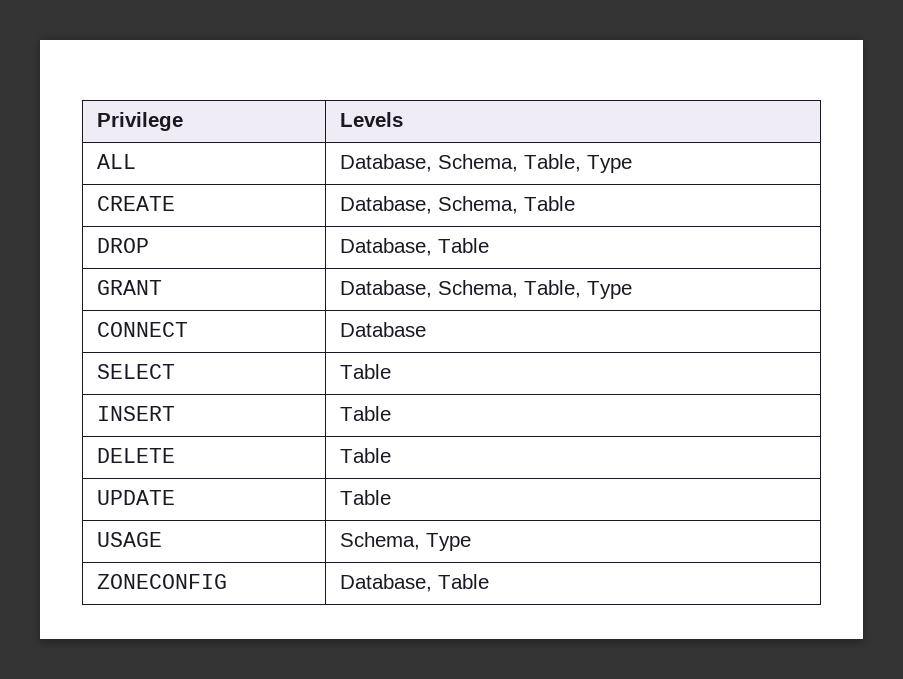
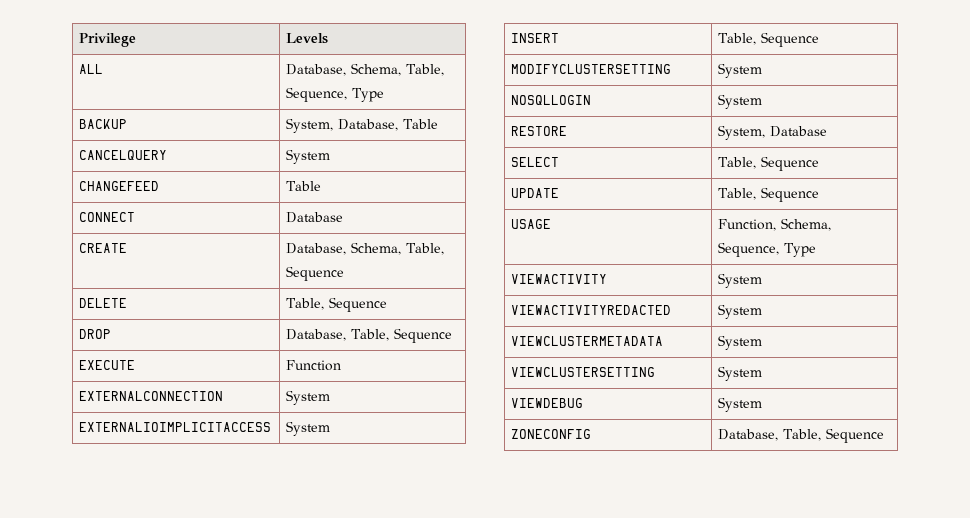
[586,155,632,173] [96,196,175,211] [339,196,575,214] [96,238,149,253] [339,238,489,256] [96,280,162,295] [339,280,632,299] [96,322,188,337] [339,322,426,337] [96,364,175,379] [339,364,391,379] [96,406,175,421] [339,406,391,421] [96,448,175,463] [339,448,391,463] Type // CREATE | Database, Schema, Table // DROP | Database, Table // GRANT | Database, Schema, Table, Type // CONNECT | Database // SELECT | Table // INSERT | Table // DELETE | Table -> [286,87,385,102] [79,119,128,129] [286,118,439,133] [79,150,168,160] [286,149,331,164] [79,181,160,191] [286,181,322,191] [79,212,136,222] [286,212,344,223] [79,243,128,253] [286,242,445,255] [286,266,345,281] [79,298,128,308] [286,297,388,312] [79,329,112,339] [286,328,453,343] [79,360,136,370] [286,360,342,371] [79,391,224,401] [286,390,331,405] [79,422,272,432] [286,421,331,436] [511,33,560,43] [718,32,820,47] [511,64,672,74] [718,63,763,78] [511,95,592,105] [718,94,763,109] [511,126,568,136] [718,125,828,140] [511,157,560,167] [718,156,820,171] Sequence, Type // BACKUP | System, Database, Table // CANCELQUERY | System // CHANGEFEED | Table // CONNECT | Database // CREATE | Database, Schema, Table, Sequence // DELETE | Table, Sequence // DROP | Database, Table, Sequence // EXECUTE | Function // EXTERNALCONNECTION | System // EXTERNALIOIMPLICITACCESS | System // INSERT | Table, Sequence // MODIFYCLUSTERSETTING | System // NOSQLLOGIN | System // RESTORE | System, Database // SELECT | Table, Sequence
[339,490,391,505] Table -> [718,187,820,202] Table, Sequence
[339,532,471,551] Schema, Type -> [718,218,832,231] [718,242,817,257] [511,274,608,284] [718,273,763,288] [511,305,672,315] [718,304,763,319] [511,336,664,346] [718,335,763,350] [511,367,656,377] [718,366,763,381] [511,398,584,408] [718,397,763,412] Function, Schema, Sequence, Type // VIEWACTIVITY | System // VIEWACTIVITYREDACTED | System // VIEWCLUSTERMETADATA | System // VIEWCLUSTERSETTING | System // VIEWDEBUG | System
[437,574,489,589] Table -> [783,428,885,443] Table, Sequence

